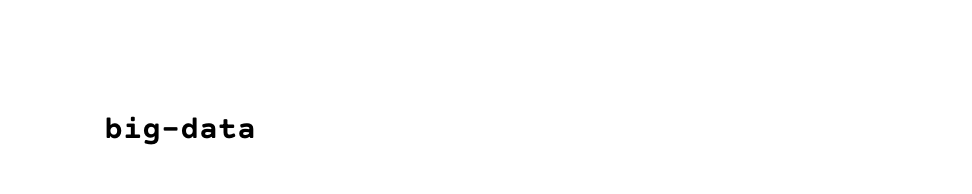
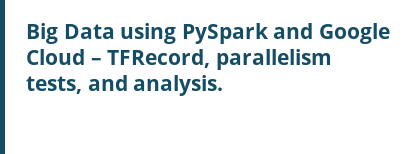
[104,116,256,145] big-data -> [26,23,390,44] [26,49,332,70] [26,75,224,96] Big Data using PySpark and Google Cloud – TFRecord, parallelism tests, and analysis.

